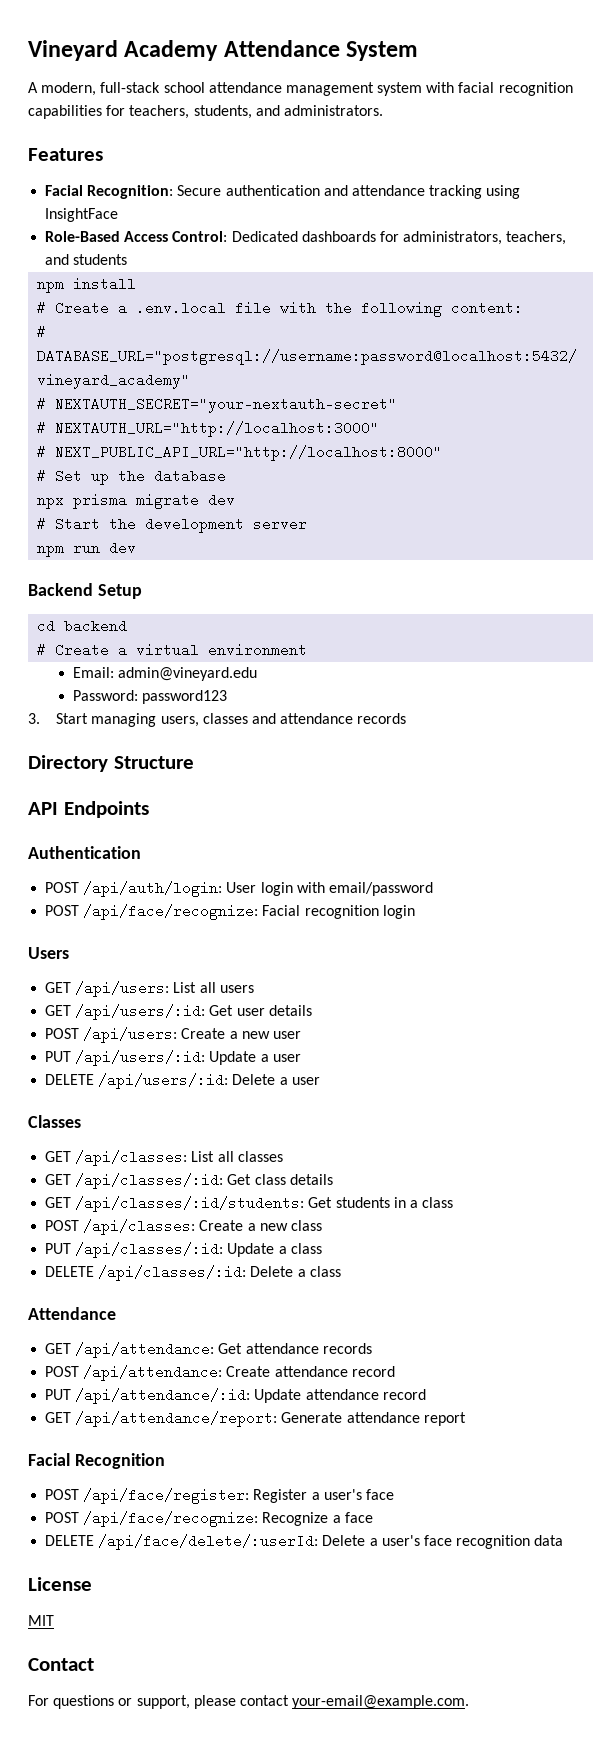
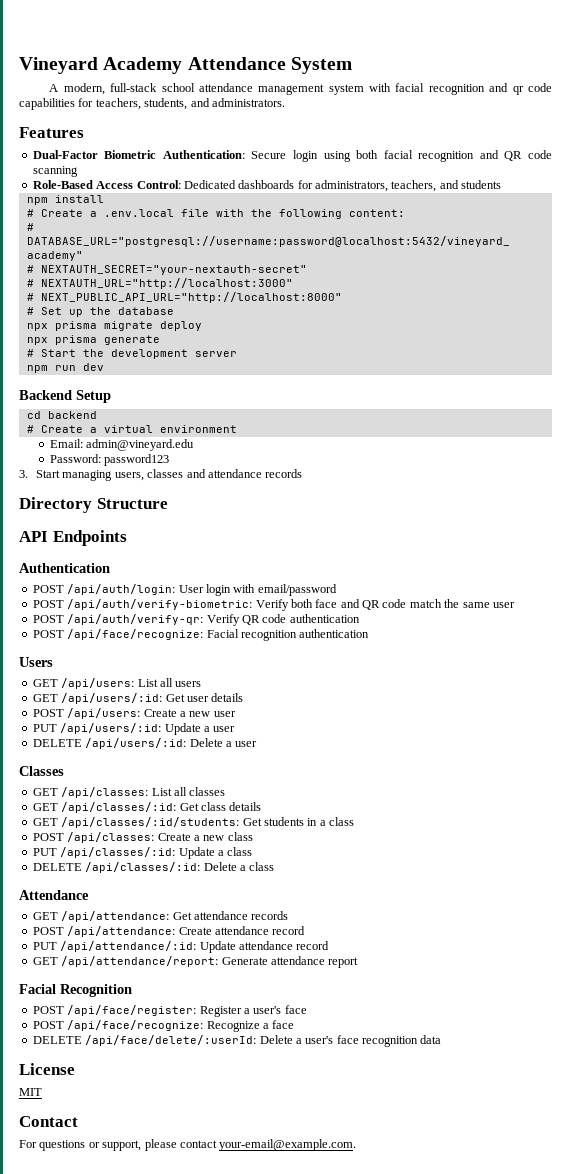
(573, 89) none -> [489,83,552,95] and qr code
[45,185,521,199] [45,208,119,222] Facial Recognition: Secure authentication and attendance tracking using InsightFace -> [32,150,552,162] [32,166,78,177] Dual-Factor Biometric Authentication: Secure login using both facial recognition and QR code scanning
[208,493,236,507] dev -> [159,321,202,331] [26,335,160,345] deploy // npx prisma generate
(433, 889) none -> [32,599,515,611] [32,614,360,626] // POST /api/auth/verify-biometric: Verify both face and QR code match the same user // POST /api/auth/verify-qr: Verify QR code authentication
[382,905,415,919] login -> [299,629,370,638] authentication

